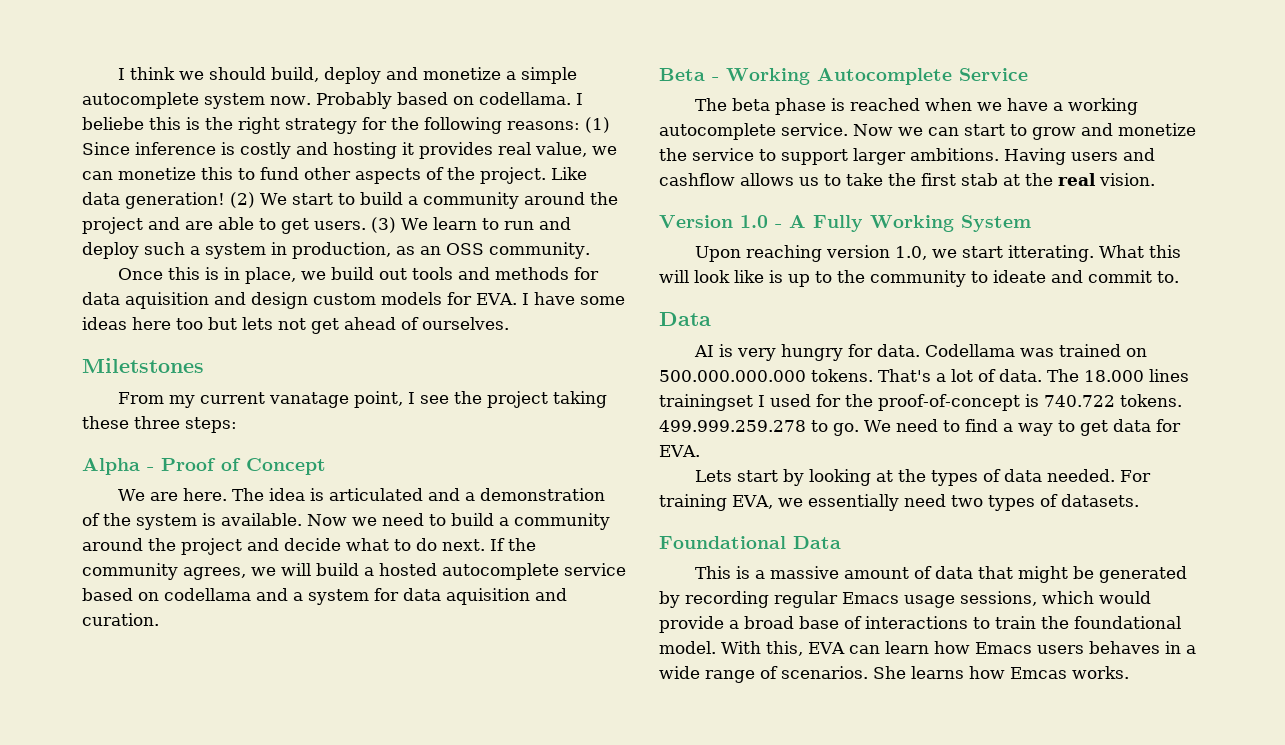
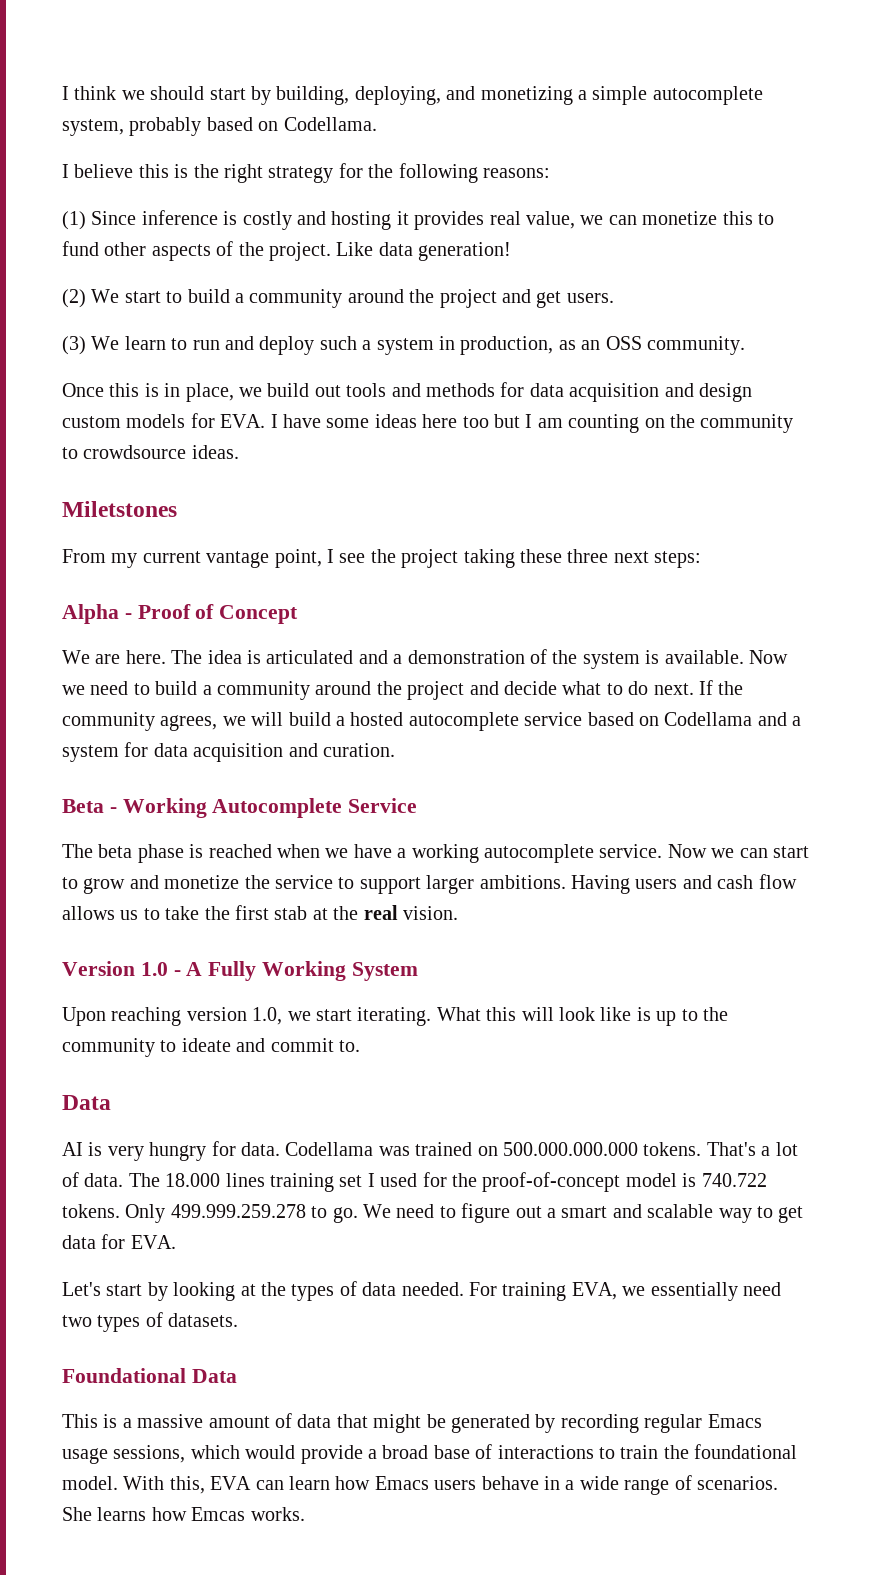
[271,67,578,84] [82,92,583,109] [82,117,144,130] build, deploy and monetize a simple autocomplete system now. Probably based on codellama. I beliebe -> [209,86,763,105] [62,117,377,136] [62,164,134,178] start by building, deploying, and monetizing a simple autocomplete system, probably based on Codellama. // I believe
(580, 125) none -> (550, 173) //
(225, 200) none -> (512, 251) //
[185,217,276,230] are able to -> (531, 296) none
(366, 225) none -> (614, 298) //
[125,292,209,309] aquisition -> [569,383,660,402] acquisition
[242,317,509,334] lets not get ahead of ourselves. -> [525,414,794,433] [62,445,239,459] I am counting on the community to crowdsource ideas.
[269,392,350,408] vanatage -> [206,551,270,568] vantage
(180, 422) none -> [613,551,649,563] next
[164,588,251,601] codellama -> [664,712,753,726] Codellama
[446,588,530,605] aquisition -> [193,743,284,762] acquisition
[659,173,735,186] cashflow -> [717,874,797,889] cash flow
[1008,245,1095,262] itterating. -> [357,1007,432,1026] iterating.
[659,394,753,411] trainingset -> [270,1173,363,1192] training set
(1020, 402) none -> [625,1173,677,1187] model
(1182, 400) none -> [125,1204,166,1223] Only
[964,419,1013,432] find a -> [461,1203,714,1223] figure out a smart and scalable
[695,470,733,482] Lets -> [62,1282,101,1296] Let's
[1088,641,1160,654] behaves -> [481,1476,539,1490] behave

